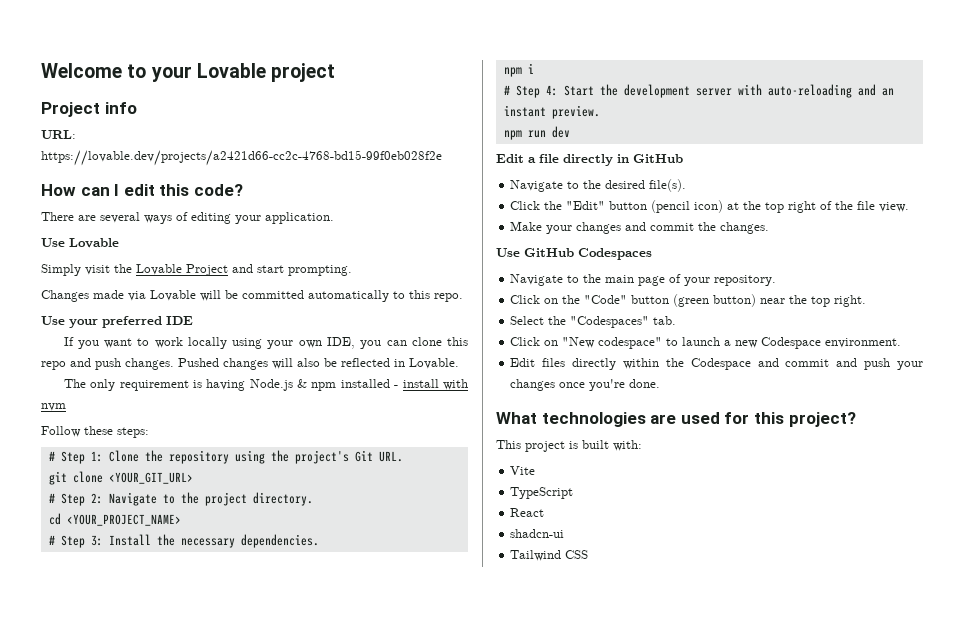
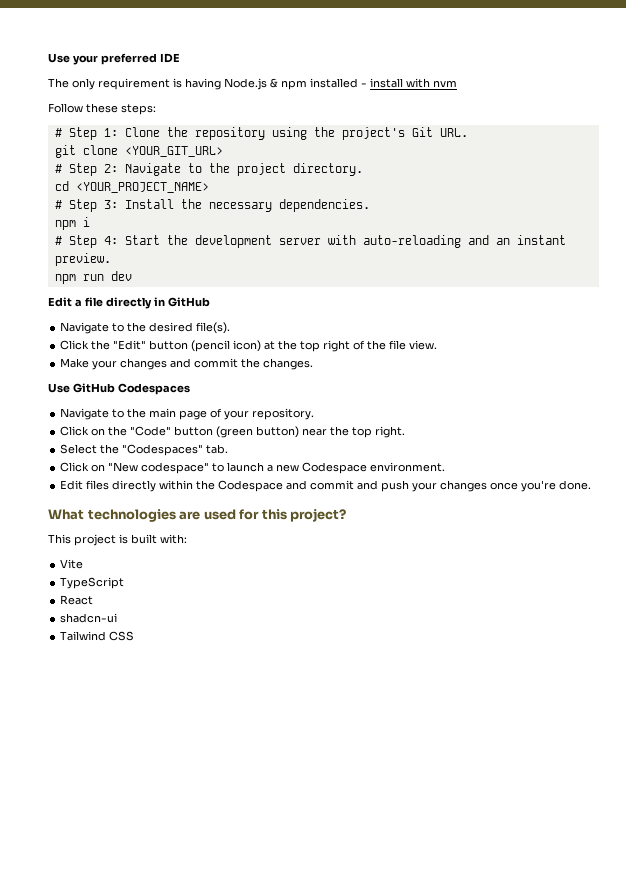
[41,63,336,82] [41,102,137,117] [41,130,76,139] [41,150,442,166] [41,184,243,196] [41,212,334,224] [41,238,119,248] [41,264,352,276] [41,290,463,302] [41,316,193,328] [63,337,469,349] [41,358,459,370] Welcome to your Lovable project // Project info // URL: https://lovable.dev/projects/a2421d66-cc2c-4768-bd15-99f0eb028f2e // How can I edit this code? // There are several ways of editing your application. // Use Lovable // Simply visit the Lovable Project and start prompting. // Changes made via Lovable will be committed automatically to this repo. // Use your preferred IDE // If you want to work locally using your own IDE, you can clone this repo and push changes. Pushed changes will also be reflected in Lovable. -> [48,53,180,65] Use your preferred IDE

